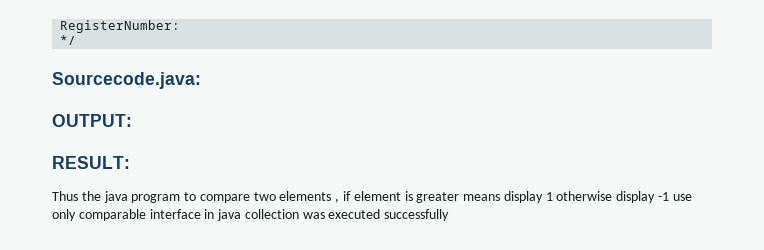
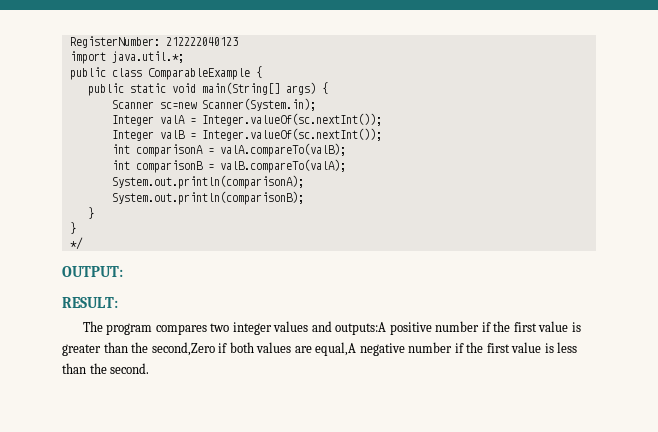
(181, 26) none -> [165,37,238,46] [69,51,184,64] [69,66,262,80] [87,82,328,96] [111,98,316,111] [111,113,382,126] [111,128,382,141] [111,143,346,157] [111,159,346,173] [111,175,304,189] [111,191,304,205] [87,207,94,219] [69,222,76,234] 212222040123 // import java.util.*; // public class ComparableExample { // public static void main(String[] args) { // Scanner sc=new Scanner(System.in); // Integer valA = Integer.valueOf(sc.nextInt()); // Integer valB = Integer.valueOf(sc.nextInt()); // int comparisonA = valA.compareTo(valB); // int comparisonB = valB.compareTo(valA); // System.out.println(comparisonA); // System.out.println(comparisonB); // } // }
[52,72,201,89] // Sourcecode.java: -> (83, 243) none
[52,191,692,203] [52,209,450,221] Thus the java program to compare two elements , if element is greater means display 1 otherwise display -1 use only comparable interface in java collection was executed successfully -> [82,321,581,335] [62,342,578,356] [62,363,150,374] The program compares two integer values and outputs:A positive number if the first value is greater than the second,Zero if both values are equal,A negative number if the first value is less than the second.

